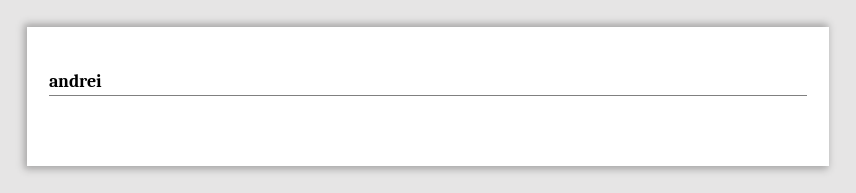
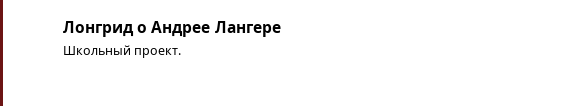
[49,74,102,87] andrei -> [63,21,281,37] [63,45,182,58] Лонгрид о Андрее Лангере // Школьный проект.

